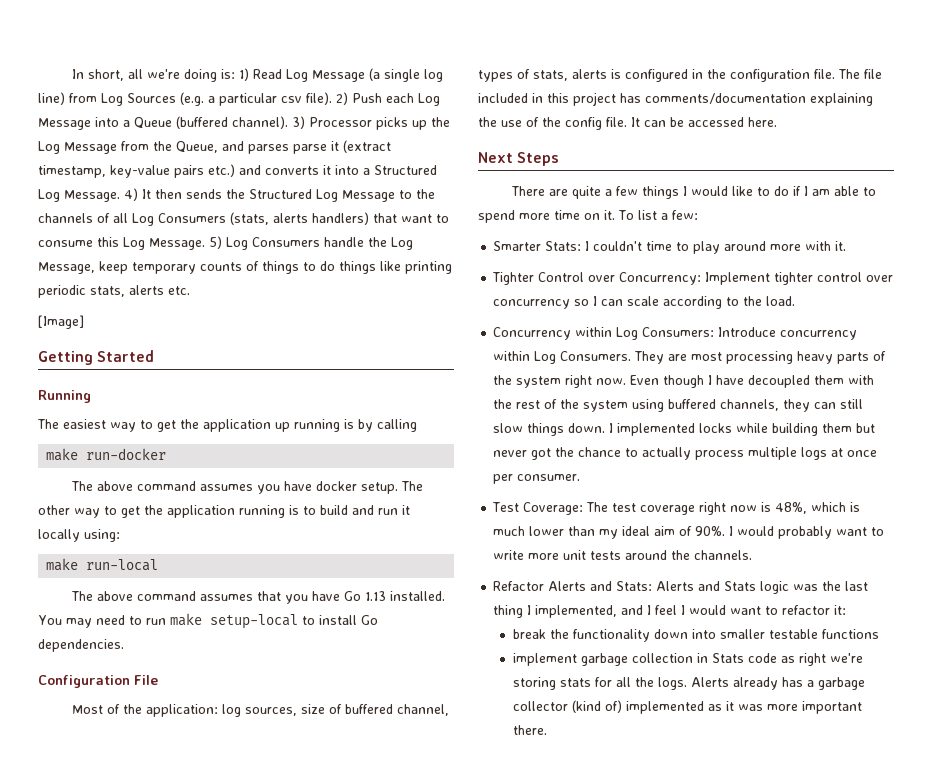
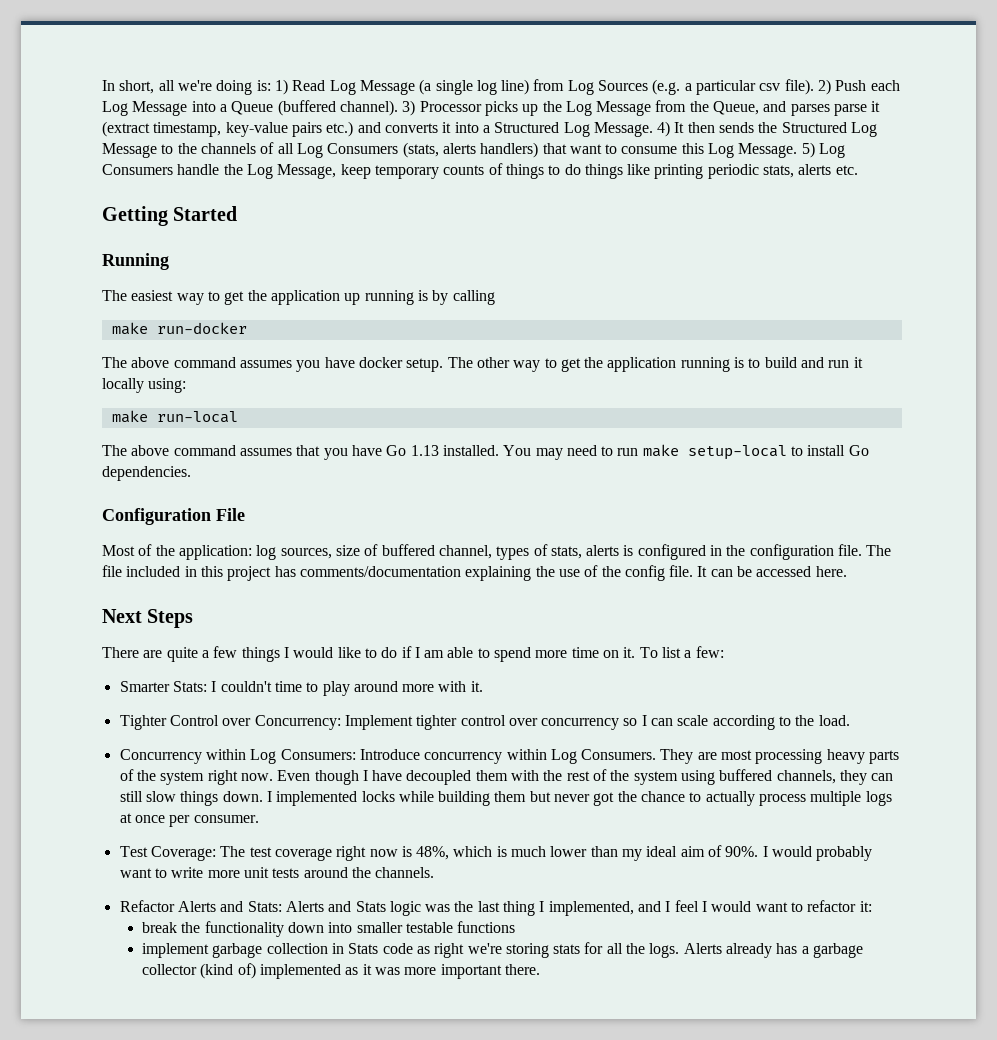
[38,315,84,329] // [Image] -> (858, 170) none

